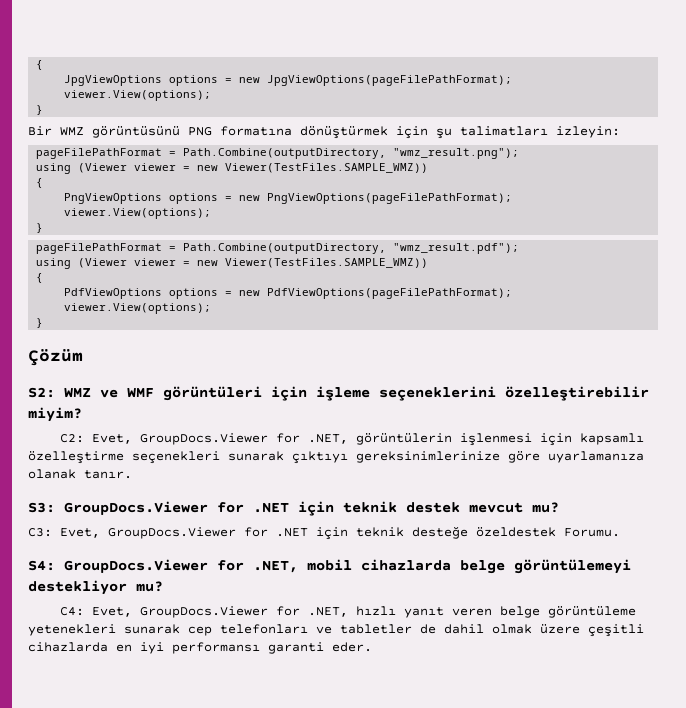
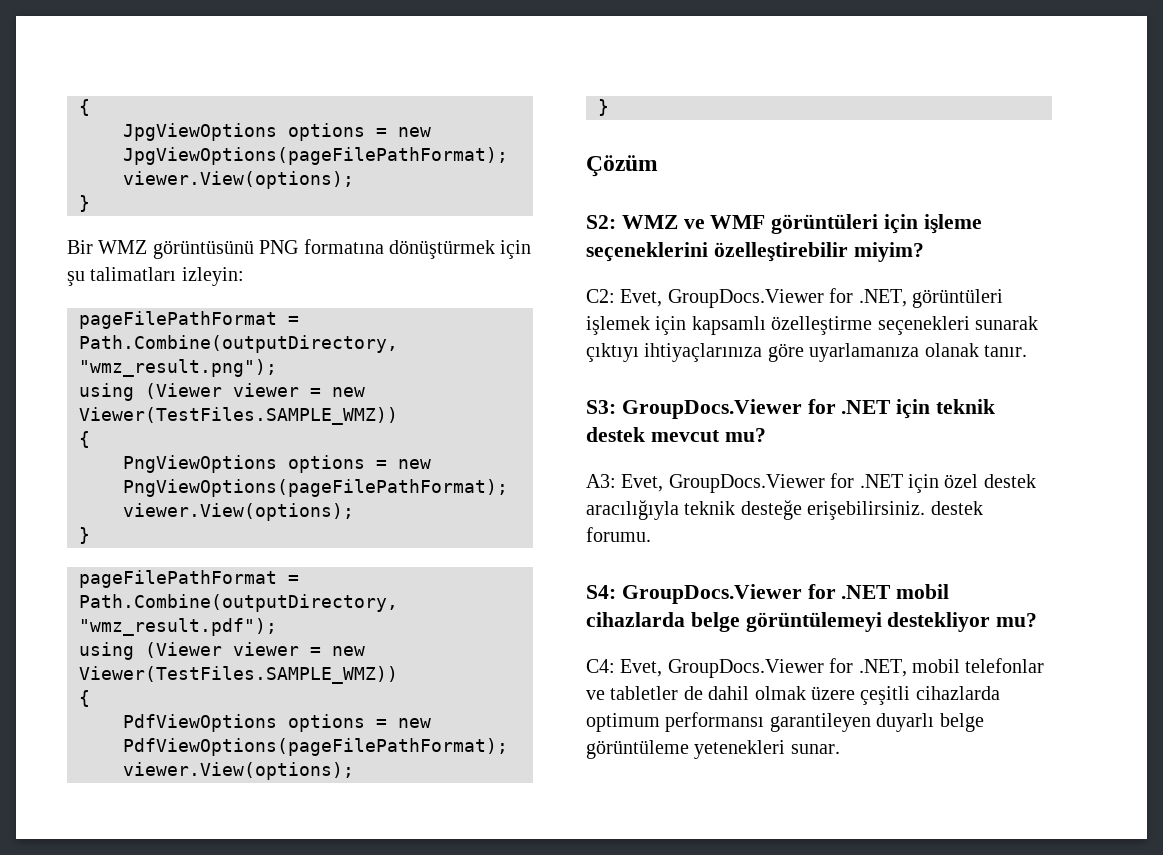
[356,433,533,446] görüntülerin işlenmesi -> [912,289,1003,308] [586,316,650,335] görüntüleri işlemek
[356,451,500,463] gereksinimlerinize -> [644,343,763,362] ihtiyaçlarınıza
[28,528,52,537] C3: -> [586,474,616,488] A3:
[356,526,620,539] teknik desteğe özeldestek Forumu. -> [944,474,1036,488] [586,500,983,520] [586,527,651,542] özel destek aracılığıyla teknik desteğe erişebilirsiniz. destek forumu.
[253,561,298,573] .NET, -> [841,585,892,599] .NET
[356,606,637,618] [28,624,308,636] hızlı yanıt veren belge görüntüleme yetenekleri sunarak cep telefonları -> [912,658,1045,673] mobil telefonlar
[116,642,372,654] en iyi performansı garanti eder. -> [586,712,984,732] [586,740,840,759] optimum performansı garantileyen duyarlı belge görüntüleme yetenekleri sunar.

